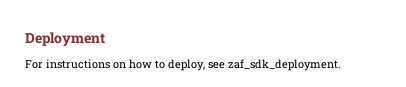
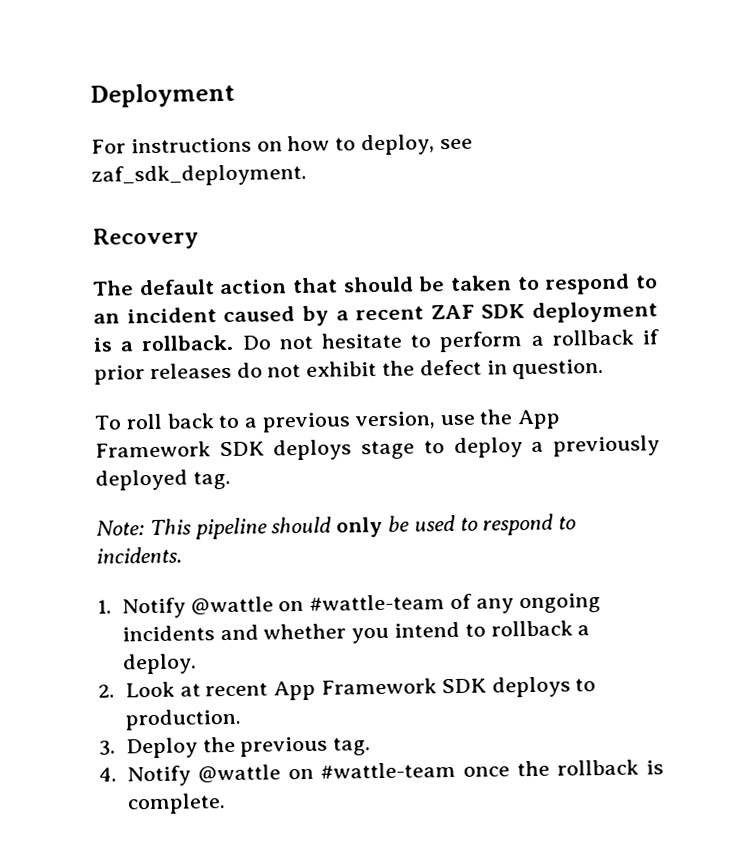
(341, 65) none -> [92,227,199,250] [93,273,658,296] [93,301,658,326] [93,329,659,353] [94,358,605,385] [94,409,562,433] [95,435,660,461] [95,469,231,491] [96,513,577,540] [96,546,182,564] [97,593,601,619] [121,620,591,644] [121,653,197,675] [98,676,597,701] [124,708,241,731] [99,736,372,759] [99,759,664,787] [126,793,226,815] // Recovery // The default action that should be taken to respond to an incident caused by a recent ZAF SDK deployment is a rollback. Do not hesitate to perform a rollback if prior releases do not exhibit the defect in question. // To roll back to a previous version, use the App Framework SDK deploys stage to deploy a previously deployed tag. // Note: This pipeline should only be used to respond to incidents. // 1. Notify @wattle on #wattle-team of any ongoing incidents and whether you intend to rollback a deploy. // 2. Look at recent App Framework SDK deploys to production. // 3. Deploy the previous tag. // 4. Notify @wattle on #wattle-team once the rollback is complete.

